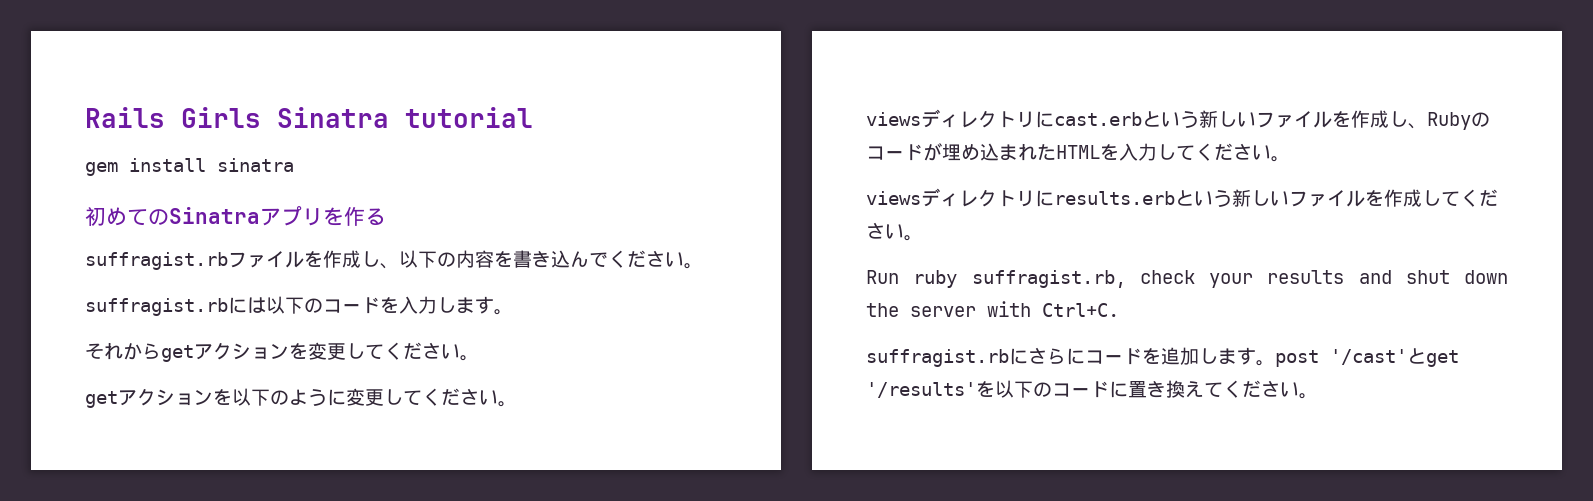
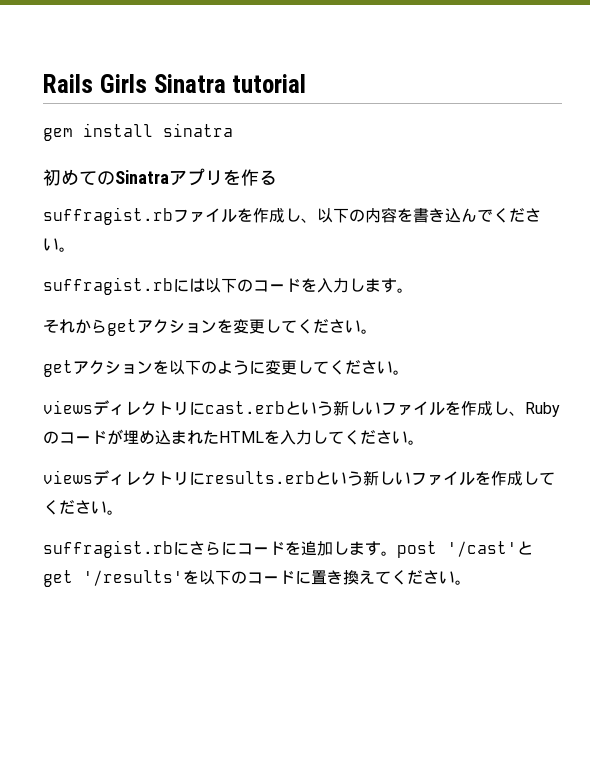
[866,270,1508,288] [866,301,1119,317] // Run ruby suffragist.rb, check your results and shut down the server with Ctrl+C. -> (123, 512) none

